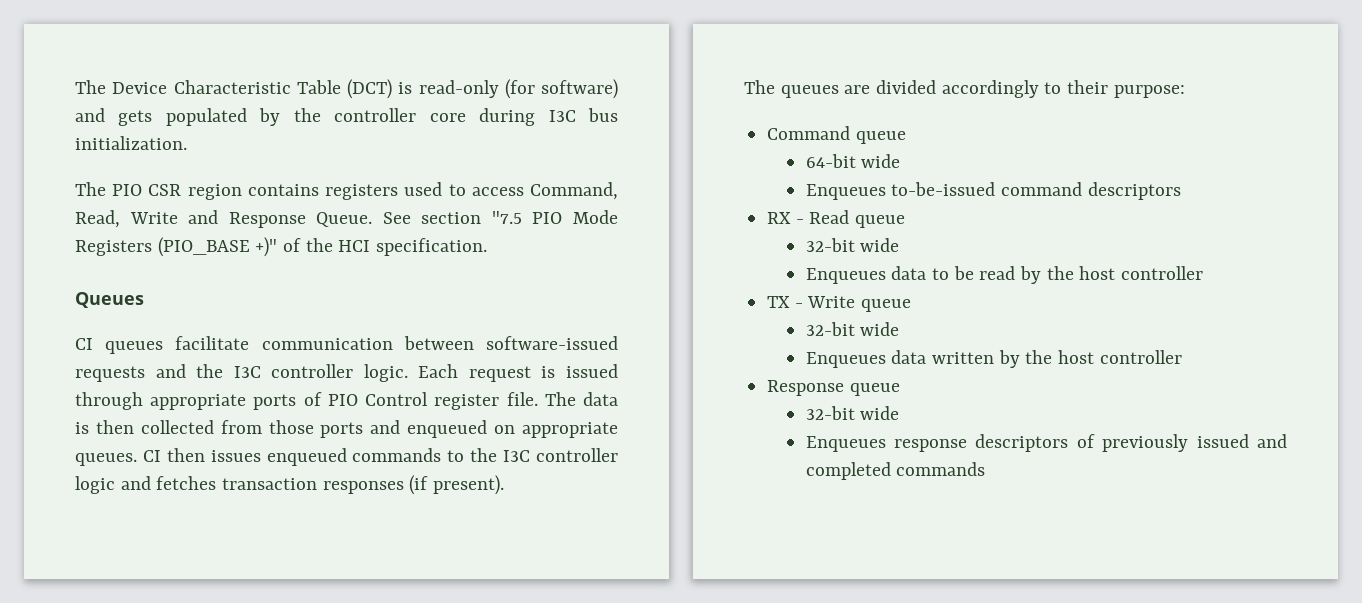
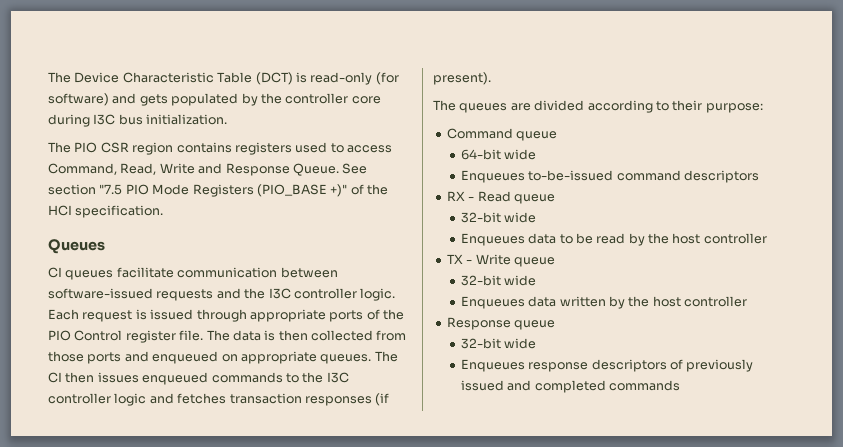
(322, 399) none -> [383,309,404,320] the
(137, 459) none -> [374,351,398,362] The
[941,80,1039,98] accordingly -> [587,100,653,113] according

